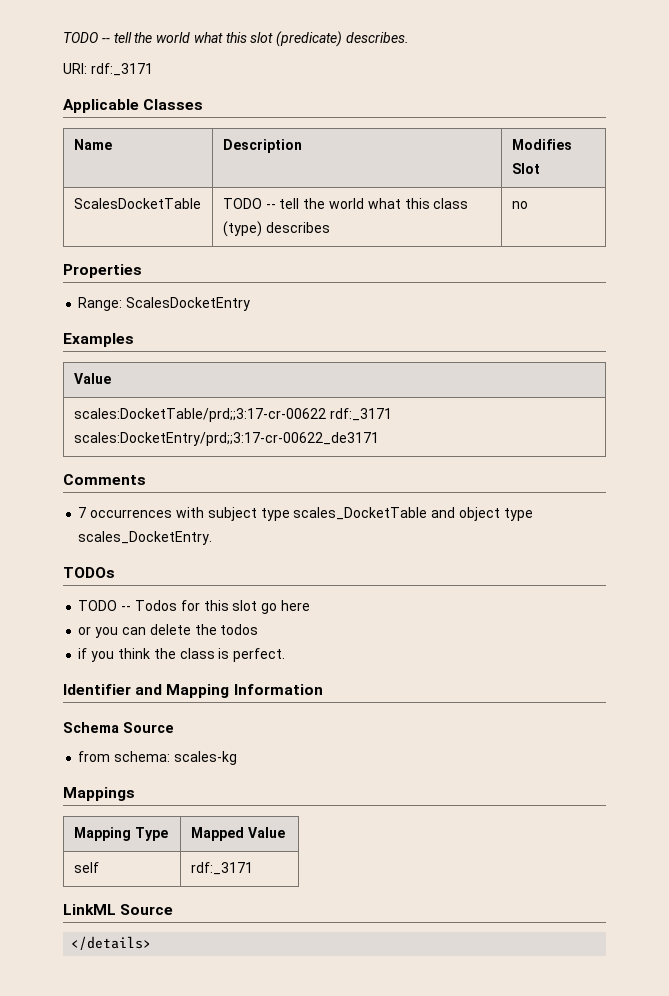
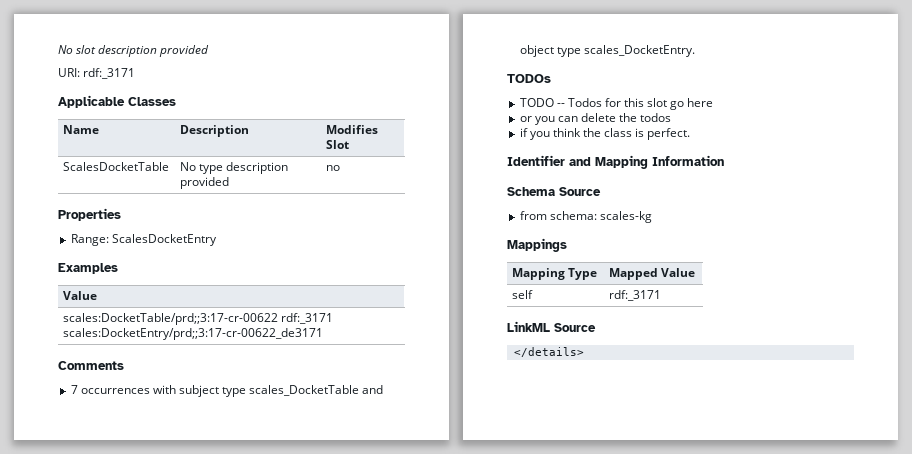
[63,31,410,47] TODO -- tell the world what this slot (predicate) describes. -> [58,45,210,57] No slot description provided
[222,198,469,209] [222,221,330,237] TODO -- tell the world what this class (type) describes -> [180,162,289,174] [180,177,230,189] No type description provided

